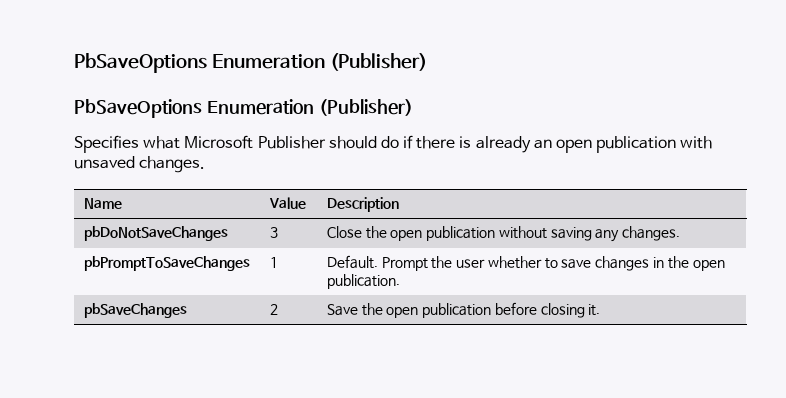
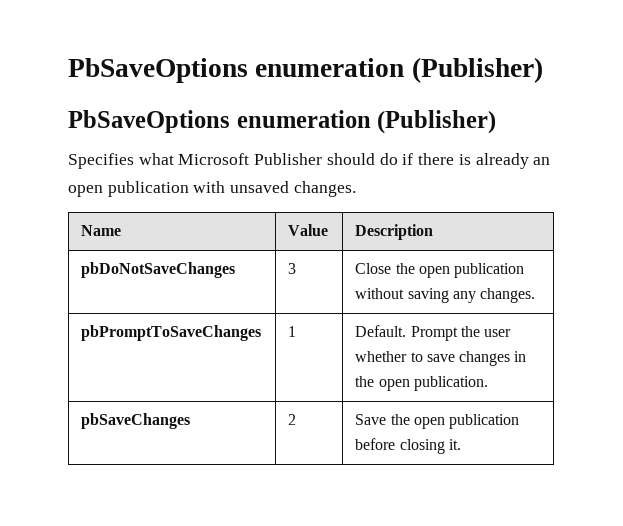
[74,53,326,73] PbSaveOptions Enumeration -> [68,58,405,83] PbSaveOptions enumeration
[206,99,314,115] Enumeration -> [236,110,371,128] enumeration

